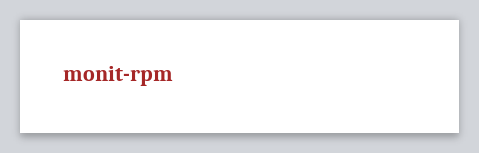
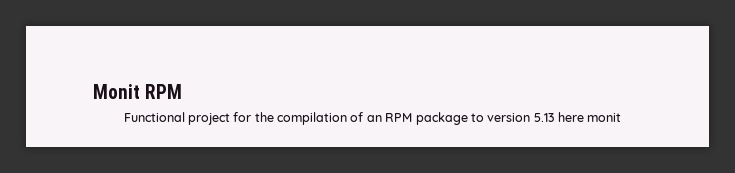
[63,66,173,86] monit-rpm -> [93,84,183,99] [123,112,622,125] Monit RPM // Functional project for the compilation of an RPM package to version 5.13 here monit

